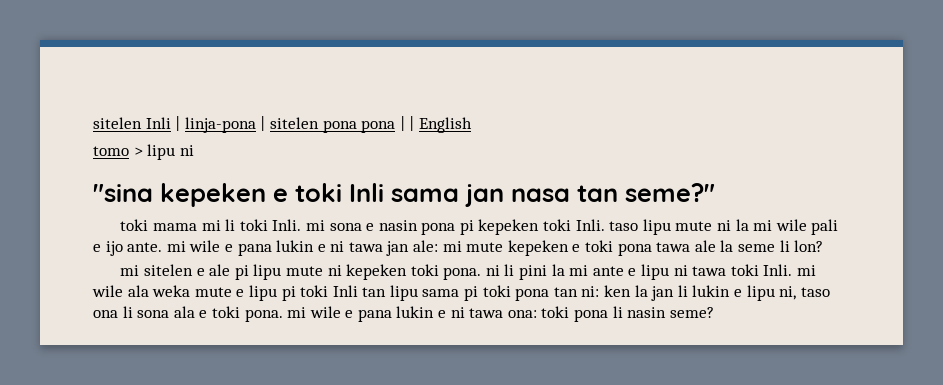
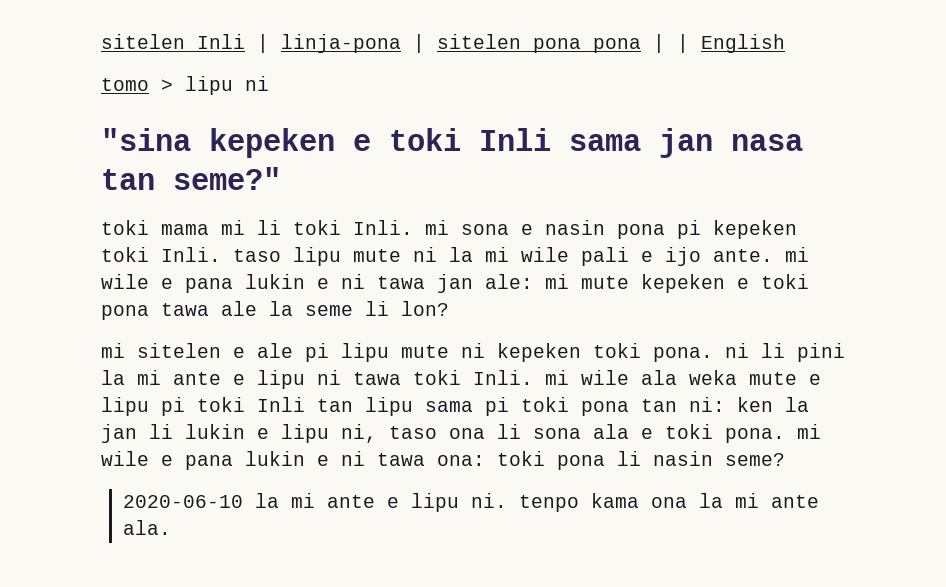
(714, 312) none -> [123,493,820,512] [123,520,172,535] // 2020-06-10 la mi ante e lipu ni. tenpo kama ona la mi ante ala.

